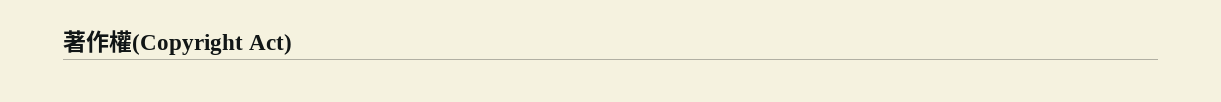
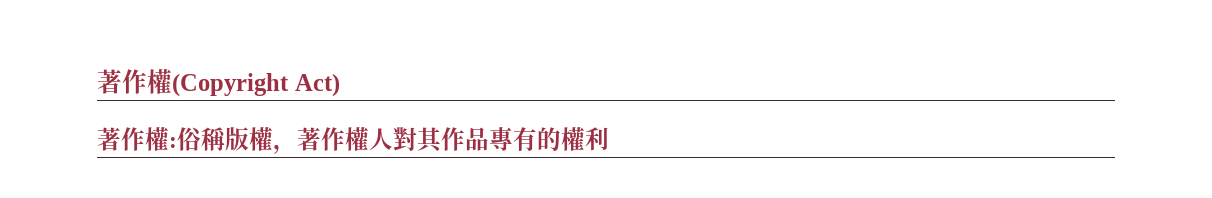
(293, 44) none -> [97,127,609,154] // 著作權:俗稱版權，著作權人對其作品專有的權利

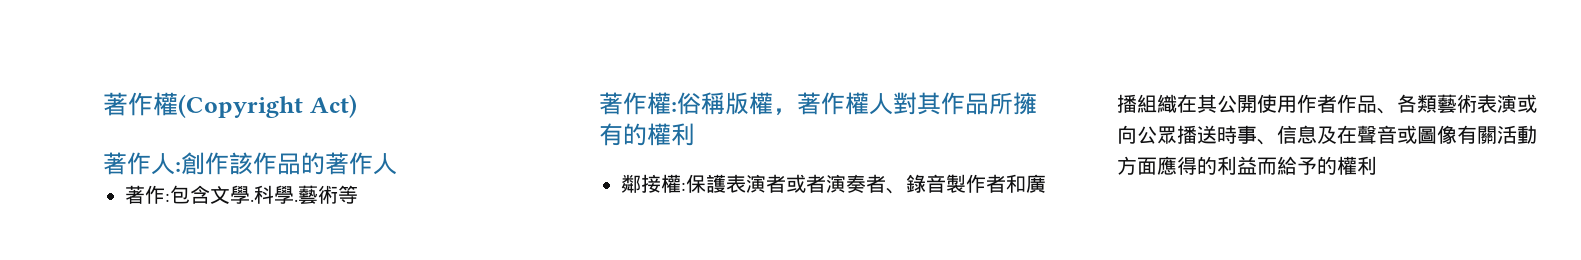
(340, 85) none -> [103,152,397,175] [125,185,358,204] // 著作人:創作該作品的著作人 // 著作:包含文學.科學.藝術等
[489,127,513,151] 專 -> [989,92,1037,115] 所擁
(609, 139) none -> [621,174,1046,194] [1117,94,1537,114] [1117,125,1537,145] [1117,156,1377,175] // 鄰接權:保護表演者或者演奏者、錄音製作者和廣播組織在其公開使用作者作品、各類藝術表演或向公眾播送時事、信息及在聲音或圖像有關活動方面應得的利益而給予的權利

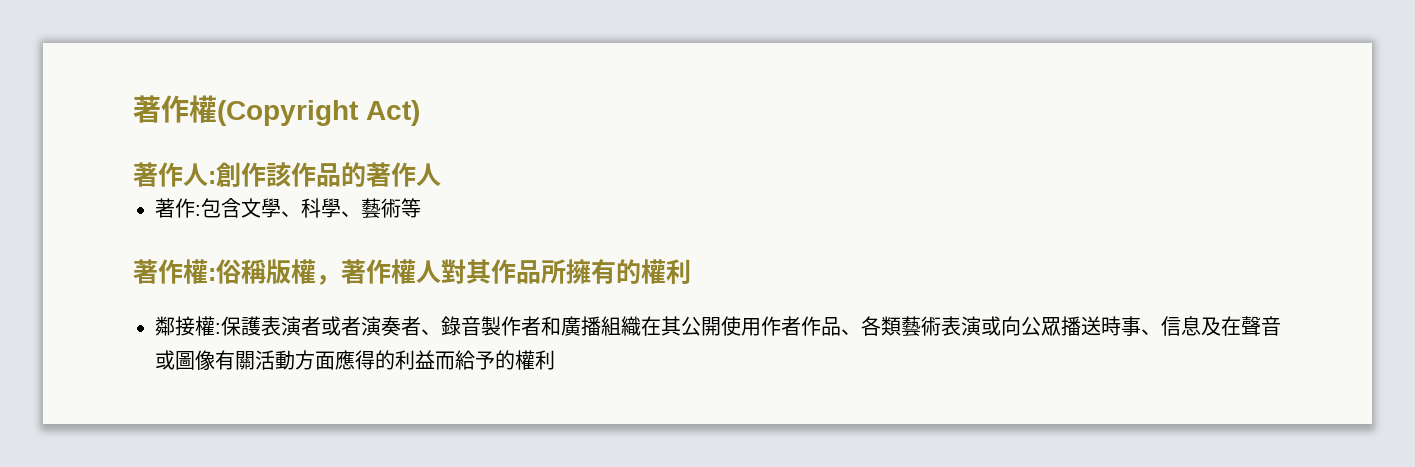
[250,185,298,204] .科學. -> [281,198,361,218] 、科學、

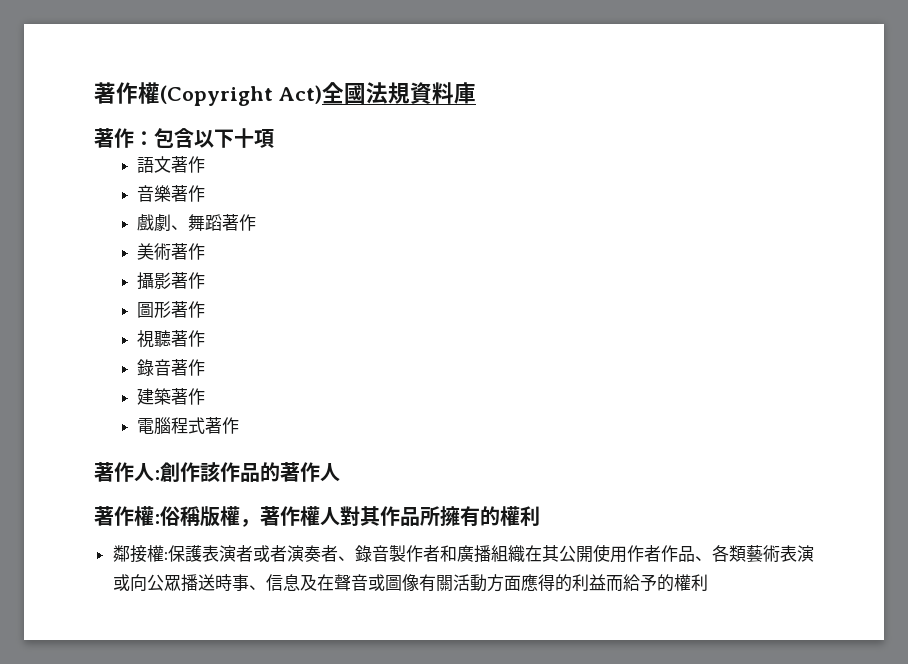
(420, 113) none -> [321,82,476,104] [94,128,274,148] [137,156,206,173] [137,185,206,202] [137,214,257,232] [137,243,206,260] [137,272,206,290] [137,301,206,318] [137,330,206,348] [137,359,206,376] [137,388,206,405] [137,417,240,435] 全國法規資料庫 // 著作：包含以下十項 // 語文著作 // 音樂著作 // 戲劇、舞蹈著作 // 美術著作 // 攝影著作 // 圖形著作 // 視聽著作 // 錄音著作 // 建築著作 // 電腦程式著作
[155,198,421,219] // 著作:包含文學、科學、藝術等 -> (340, 472) none

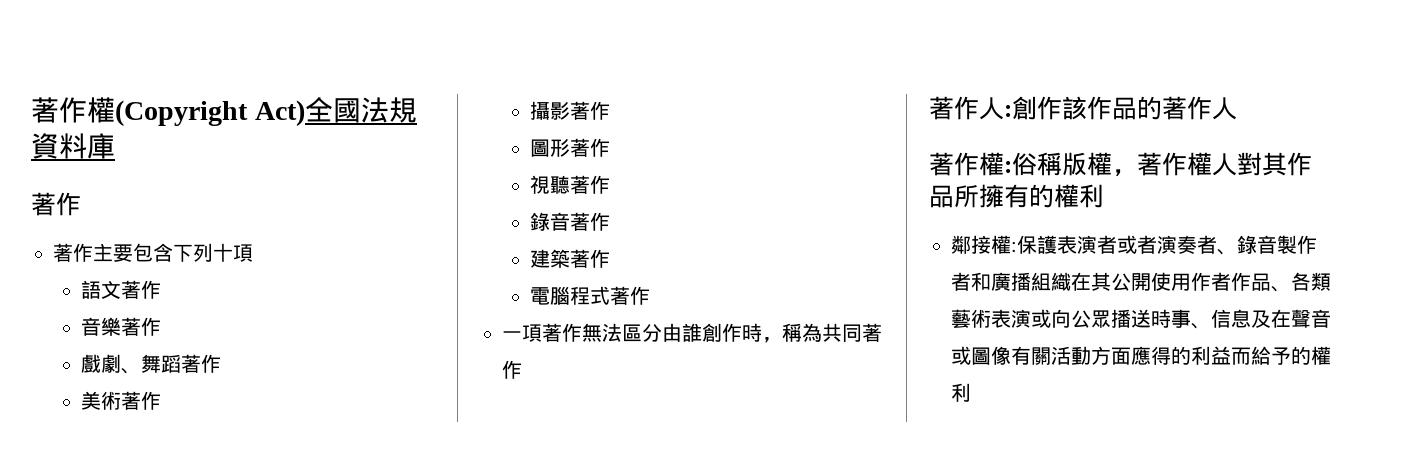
[134,128,234,148] ：包含以下 -> [53,243,213,262] // 著作主要包含下列
(240, 425) none -> [502,323,882,343] [502,360,522,379] // 一項著作無法區分由誰創作時，稱為共同著作

